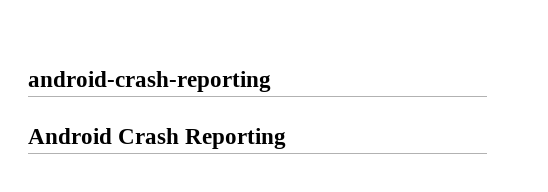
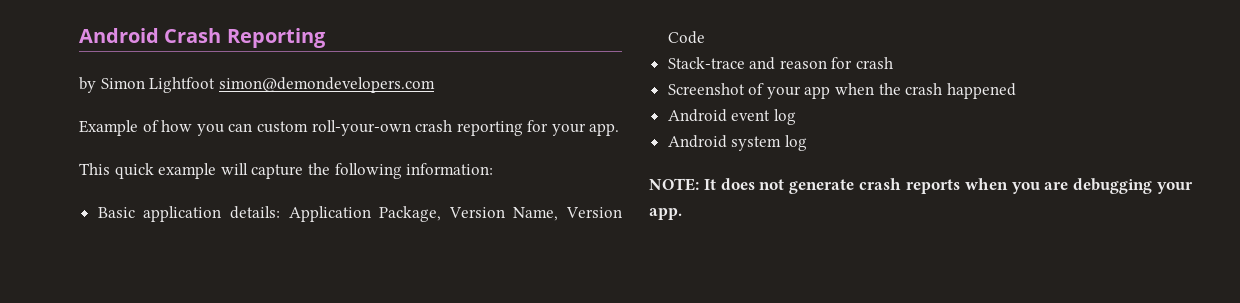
[28,71,271,92] android-crash-reporting // -> (79, 35) none
(287, 138) none -> [79,77,435,93] [79,120,620,136] [79,163,494,179] [97,206,622,222] [667,31,705,44] [667,57,894,70] [667,83,1016,99] [667,109,796,125] [667,135,807,151] [649,178,1193,194] [649,208,682,220] // by Simon Lightfoot simon@demondevelopers.com // Example of how you can custom roll-your-own crash reporting for your app. // This quick example will capture the following information: // Basic application details: Application Package, Version Name, Version Code // Stack-trace and reason for crash // Screenshot of your app when the crash happened // Android event log // Android system log // NOTE: It does not generate crash reports when you are debugging your app.

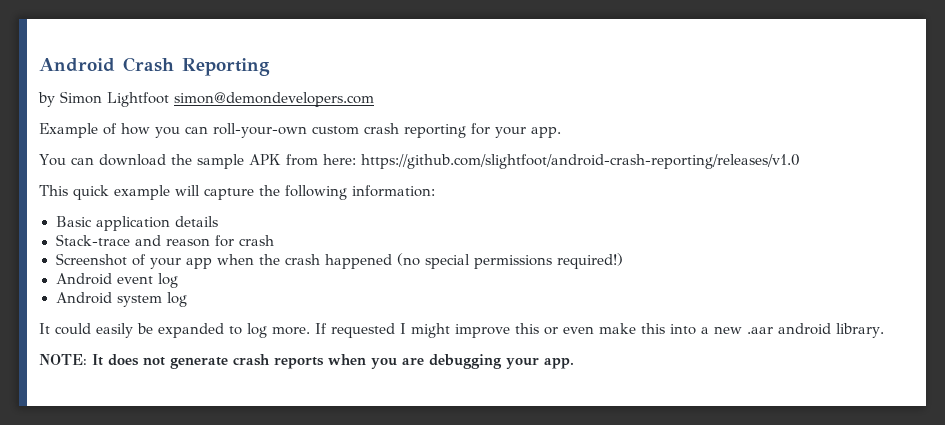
[256,120,411,136] custom roll-your-own -> [213,123,359,138] roll-your-own custom
(620, 129) none -> [39,154,800,169] // You can download the sample APK from here: https://github.com/slightfoot/android-crash-reporting/releases/v1.0
[229,206,622,222] [667,31,705,44] details: Application Package, Version Name, Version Code -> [174,216,218,227] details
(1016, 91) none -> [396,253,623,269] (no special permissions required!)
(807, 143) none -> [39,323,884,338] // It could easily be expanded to log more. If requested I might improve this or even make this into a new .aar android library.

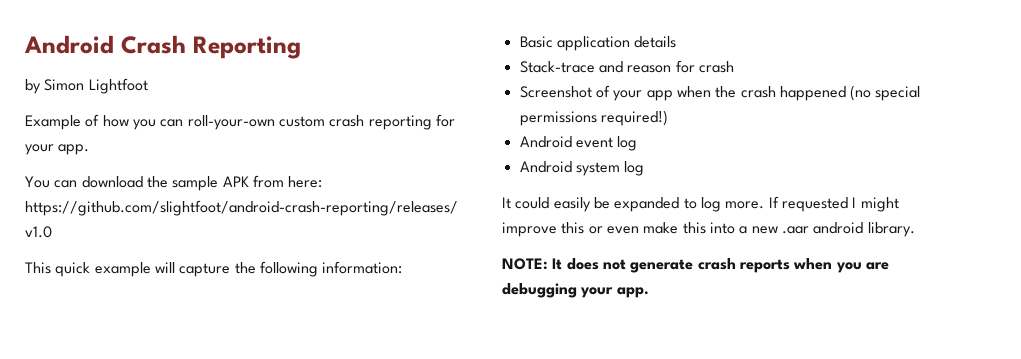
[174,92,374,107] simon@demondevelopers.com -> (148, 86) none

